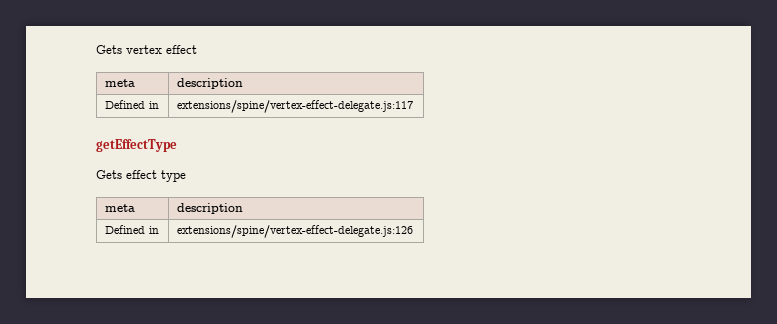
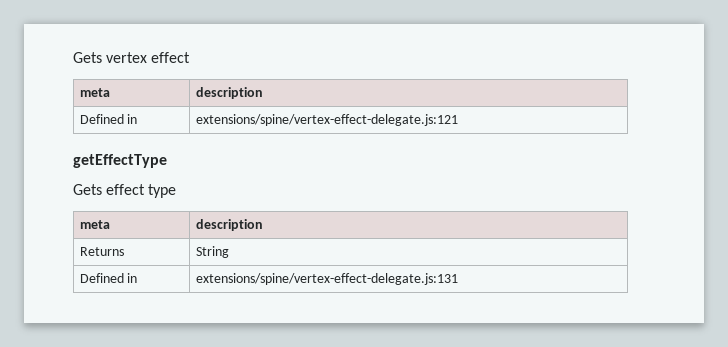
[176,100,413,113] extensions/spine/vertex-effect-delegate.js:117 -> [195,114,458,126] extensions/spine/vertex-effect-delegate.js:121
[104,225,159,234] [176,225,413,238] // Defined in | extensions/spine/vertex-effect-delegate.js:126 -> [79,247,124,256] [195,246,229,258] [79,273,138,283] [195,273,458,285] // Returns | String // Defined in | extensions/spine/vertex-effect-delegate.js:131

